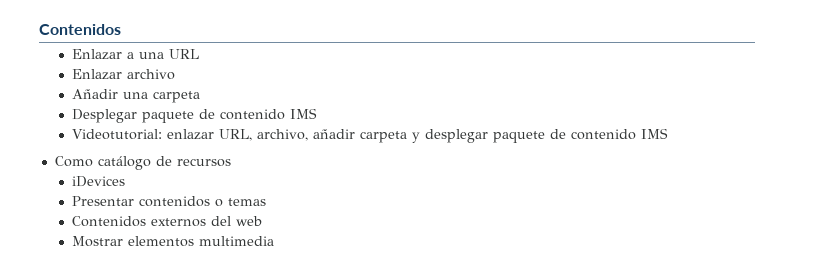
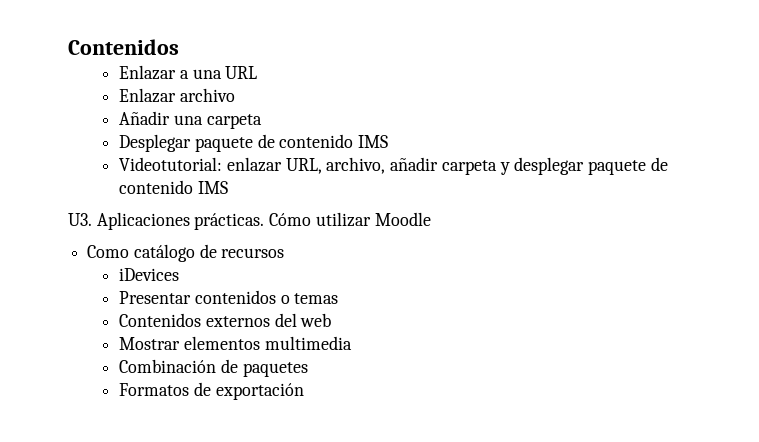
(669, 133) none -> [68,212,431,230] // U3. Aplicaciones prácticas. Cómo utilizar Moodle
(275, 241) none -> [119,359,308,377] [119,382,304,400] // Combinación de paquetes // Formatos de exportación

